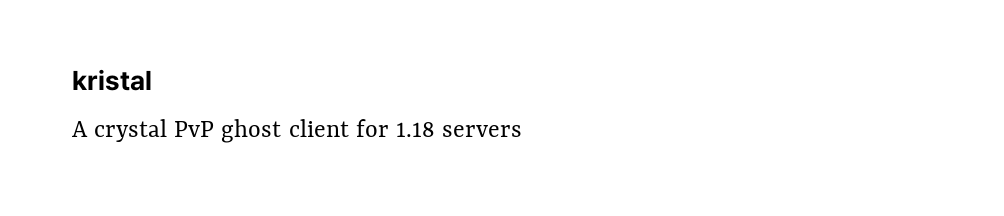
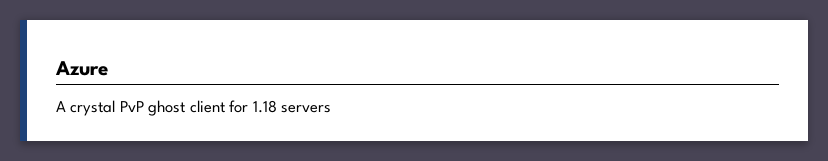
[72,69,152,91] kristal -> [55,61,108,76] Azure

